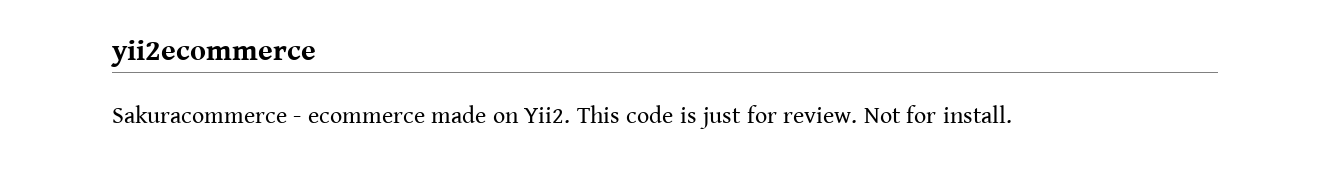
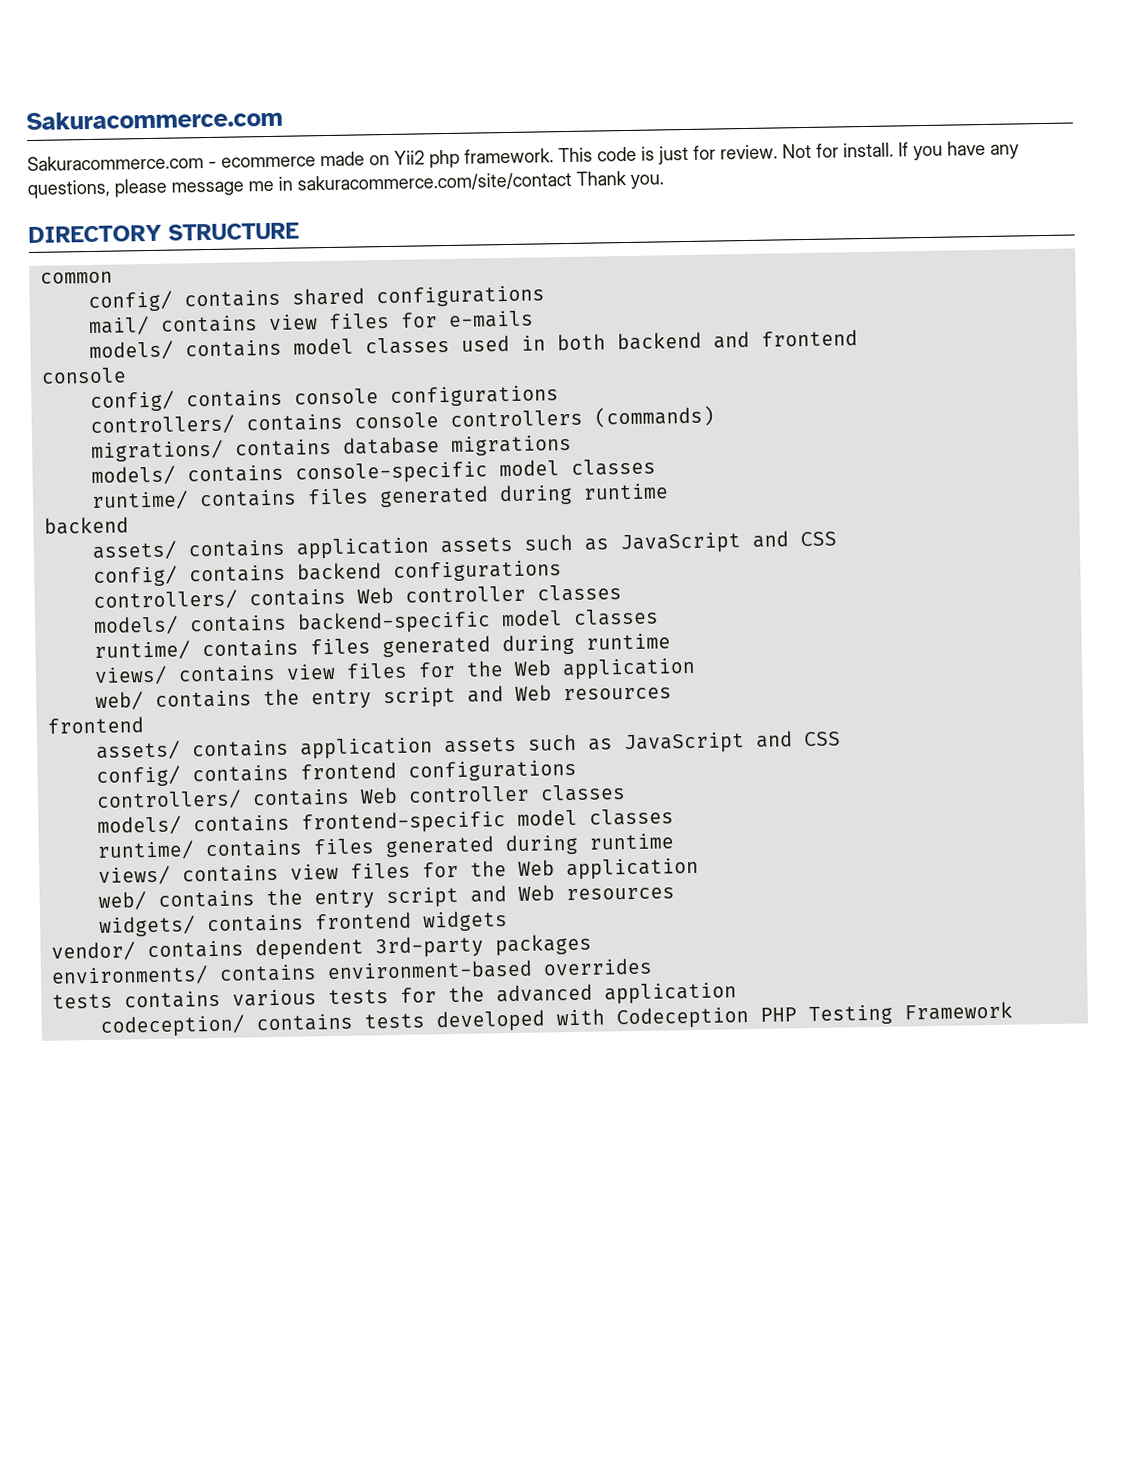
[111,40,316,67] [112,105,287,123] yii2ecommerce // Sakuracommerce -> [26,108,283,131] [27,154,204,172] Sakuracommerce.com // Sakuracommerce.com
[524,107,571,123] Yii2. -> [394,148,554,169] Yii2 php framework.
(1012, 114) none -> [898,140,1019,161] [27,170,664,200] [28,222,299,244] [39,271,113,284] [87,285,545,313] [87,310,534,336] [88,329,858,361] [40,367,127,384] [89,385,559,413] [89,405,715,436] [90,434,572,463] [90,458,656,486] [90,483,669,511] [43,516,129,535] [91,530,837,561] [92,560,562,587] [92,584,622,610] [93,608,659,635] [93,633,671,660] [93,657,696,685] [94,684,672,710] [46,716,144,734] [95,730,841,760] [95,759,577,787] [95,784,626,810] [96,808,674,835] [96,833,674,860] [97,857,699,885] [97,884,675,910] [98,910,508,937] [50,933,592,961] [50,957,653,986] [51,982,737,1009] [99,1001,1013,1038] If you have any questions, please message me in sakuracommerce.com/site/contact Thank you. // DIRECTORY STRUCTURE // common // config/ contains shared configurations // mail/ contains view files for e-mails // models/ contains model classes used in both backend and frontend // console // config/ contains console configurations // controllers/ contains console controllers (commands) // migrations/ contains database migrations // models/ contains console-specific model classes // runtime/ contains files generated during runtime // backend // assets/ contains application assets such as JavaScript and CSS // config/ contains backend configurations // controllers/ contains Web controller classes // models/ contains backend-specific model classes // runtime/ contains files generated during runtime // views/ contains view files for the Web application // web/ contains the entry script and Web resources // frontend // assets/ contains application assets such as JavaScript and CSS // config/ contains frontend configurations // controllers/ contains Web controller classes // models/ contains frontend-specific model classes // runtime/ contains files generated during runtime // views/ contains view files for the Web application // web/ contains the entry script and Web resources // widgets/ contains frontend widgets // vendor/ contains dependent 3rd-party packages // environments/ contains environment-based overrides // tests contains various tests for the advanced application // codeception/ contains tests developed with Codeception PHP Testing Framework

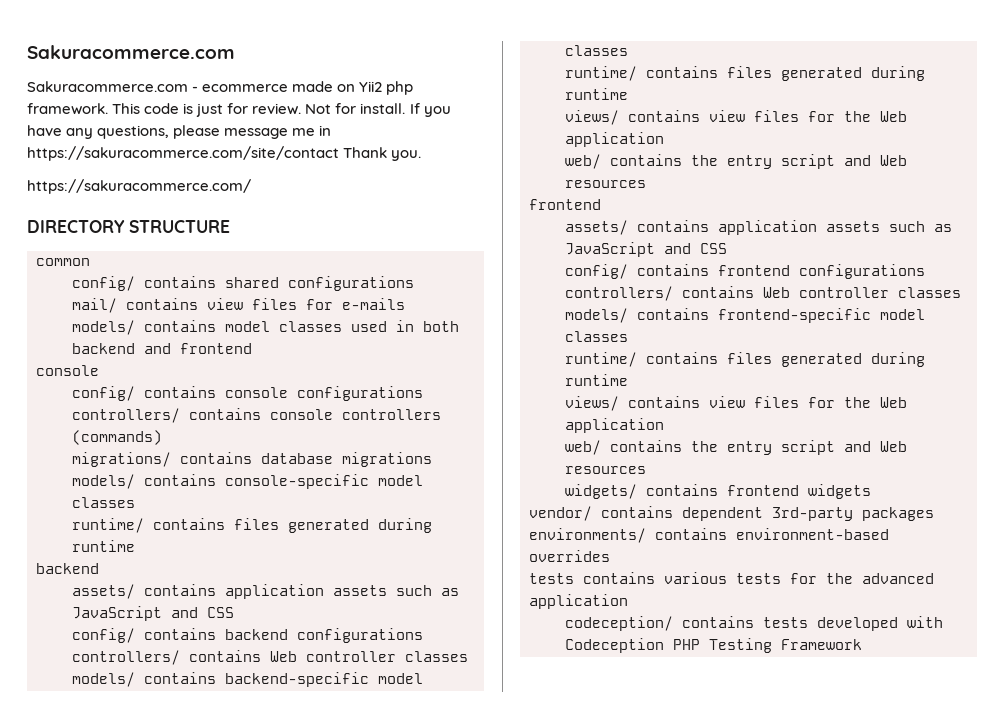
[297,171,572,193] sakuracommerce.com/site/contact -> [27,146,339,161] https://sakuracommerce.com/site/contact
(664, 181) none -> [27,179,251,194] // https://sakuracommerce.com/

